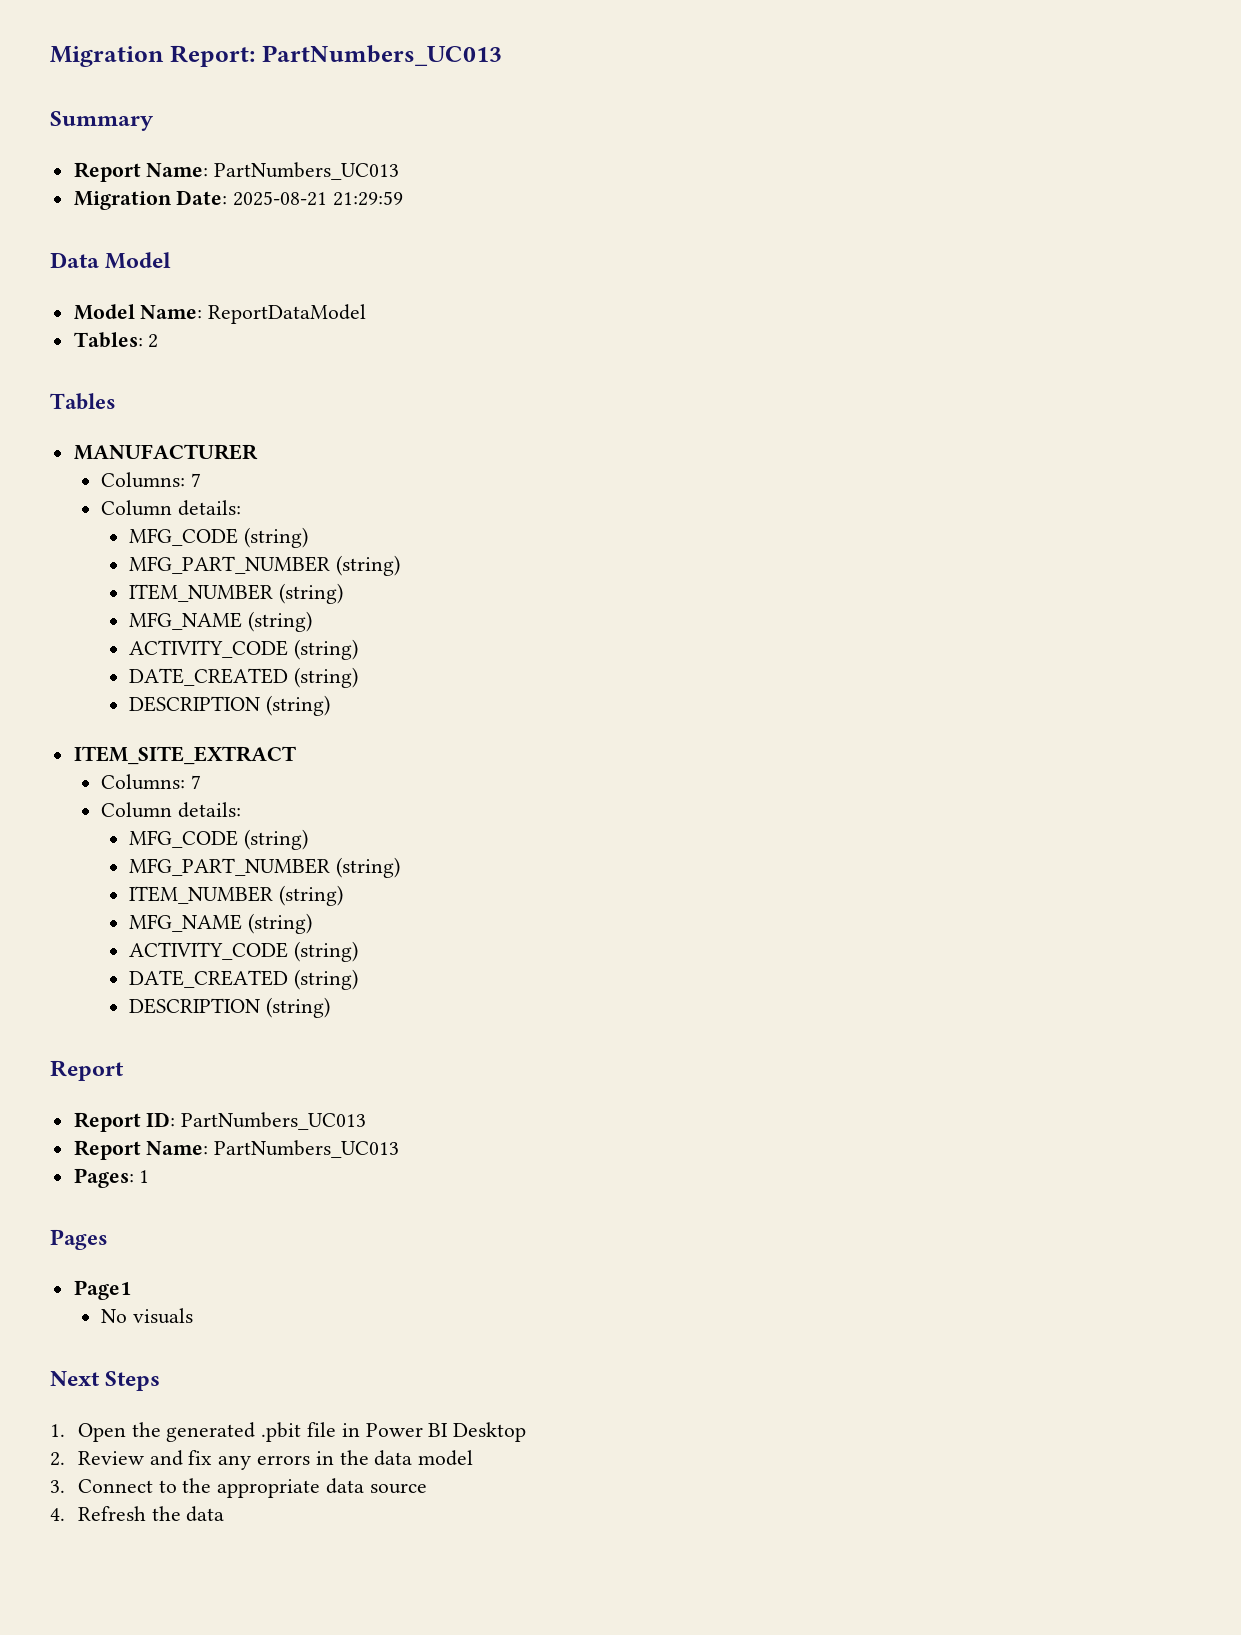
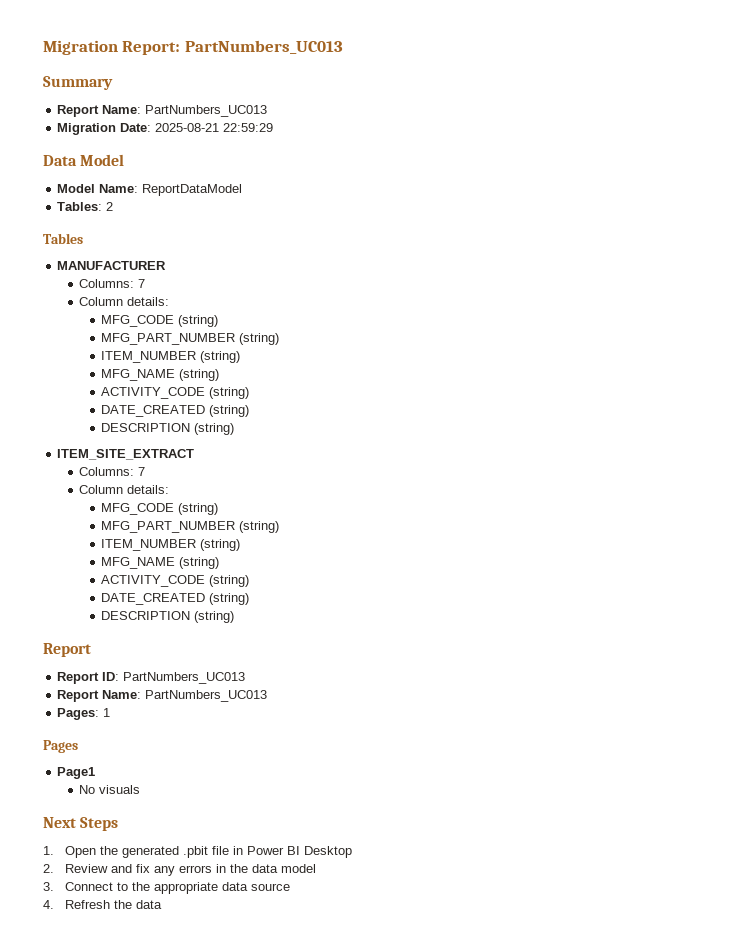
[333,191,404,206] 21:29:59 -> [223,123,274,132] 22:59:29

